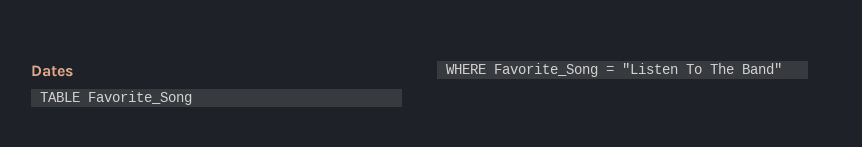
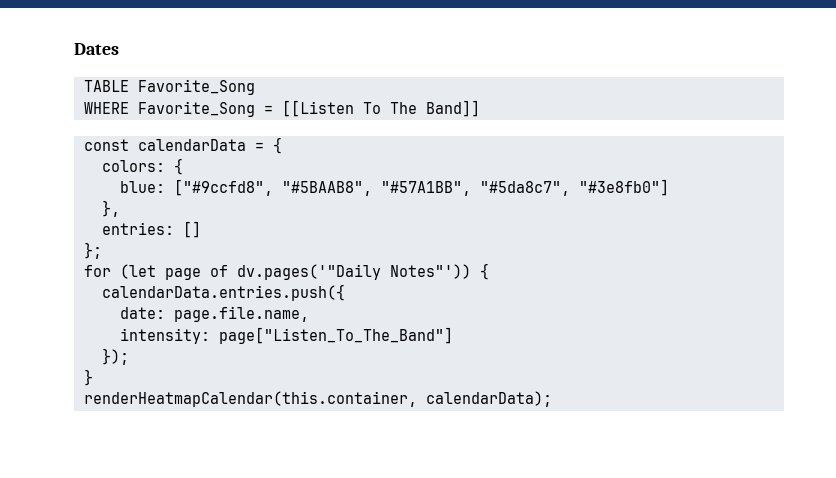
[621,63,678,74] "Listen -> [281,100,354,117] [[Listen
[741,63,782,74] Band" -> [425,100,480,117] [83,137,282,154] [101,158,183,175] [119,179,669,196] [101,200,120,217] [101,221,201,238] [83,242,102,259] [83,263,489,280] [101,284,345,301] [119,306,309,322] [119,327,453,344] [101,348,129,365] [83,369,93,386] [83,391,552,407] Band]] // const calendarData = { // colors: { // blue: ["#9ccfd8", "#5BAAB8", "#57A1BB", "#5da8c7", "#3e8fb0"] // }, // entries: [] // }; // for (let page of dv.pages('"Daily Notes"')) { // calendarData.entries.push({ // date: page.file.name, // intensity: page["Listen_To_The_Band"] // }); // } // renderHeatmapCalendar(this.container, calendarData);

